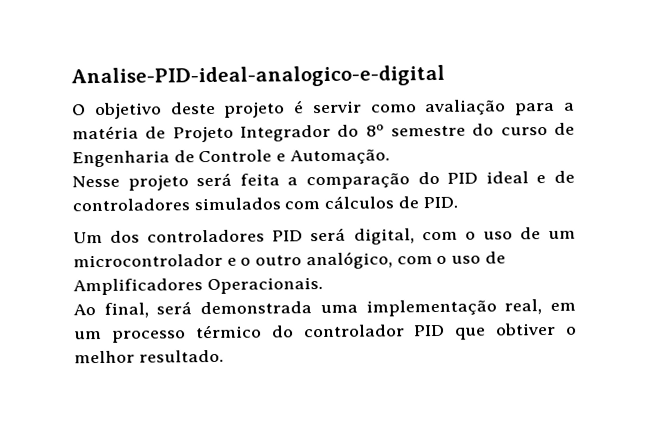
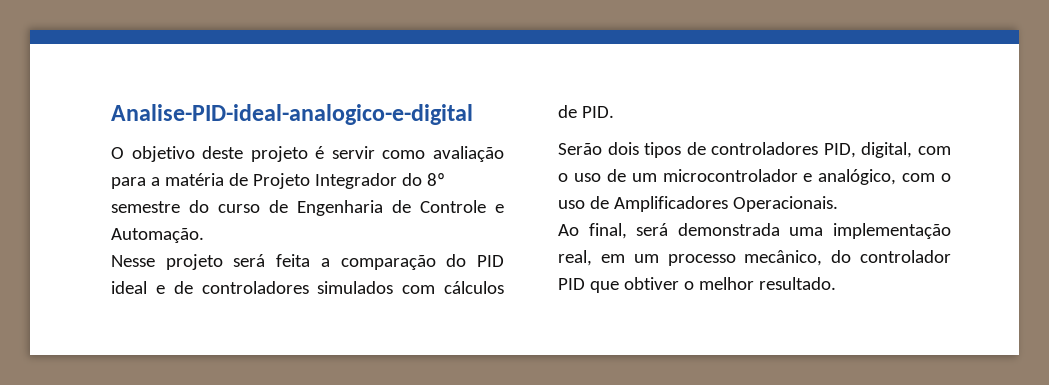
[73,227,347,244] Um dos controladores PID será -> [558,142,856,158] Serão dois tipos de controladores PID,
[240,255,303,266] o outro -> (813, 177) none
[194,324,262,339] térmico -> [744,250,823,266] mecânico,

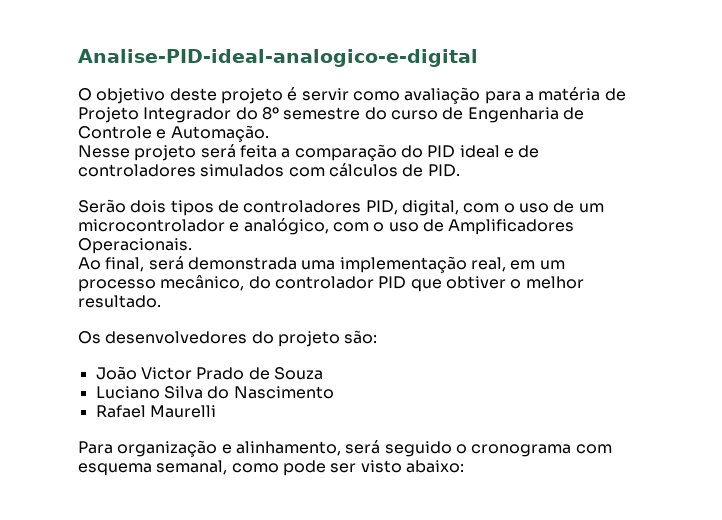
(836, 283) none -> [78,330,378,347] [95,366,323,380] [95,386,334,399] [95,405,216,418] [78,440,612,457] [78,460,464,476] // Os desenvolvedores do projeto são: // João Victor Prado de Souza // Luciano Silva do Nascimento // Rafael Maurelli // Para organização e alinhamento, será seguido o cronograma com esquema semanal, como pode ser visto abaixo:

